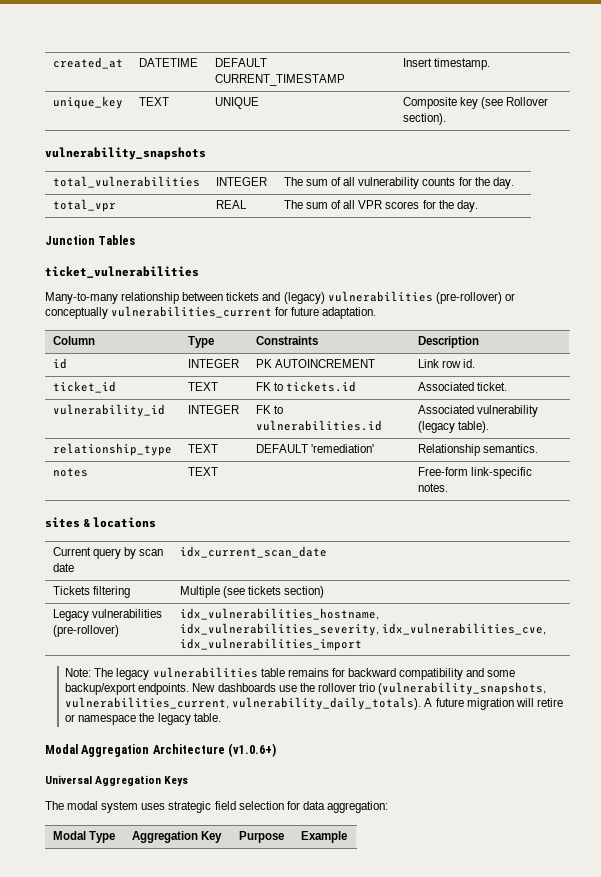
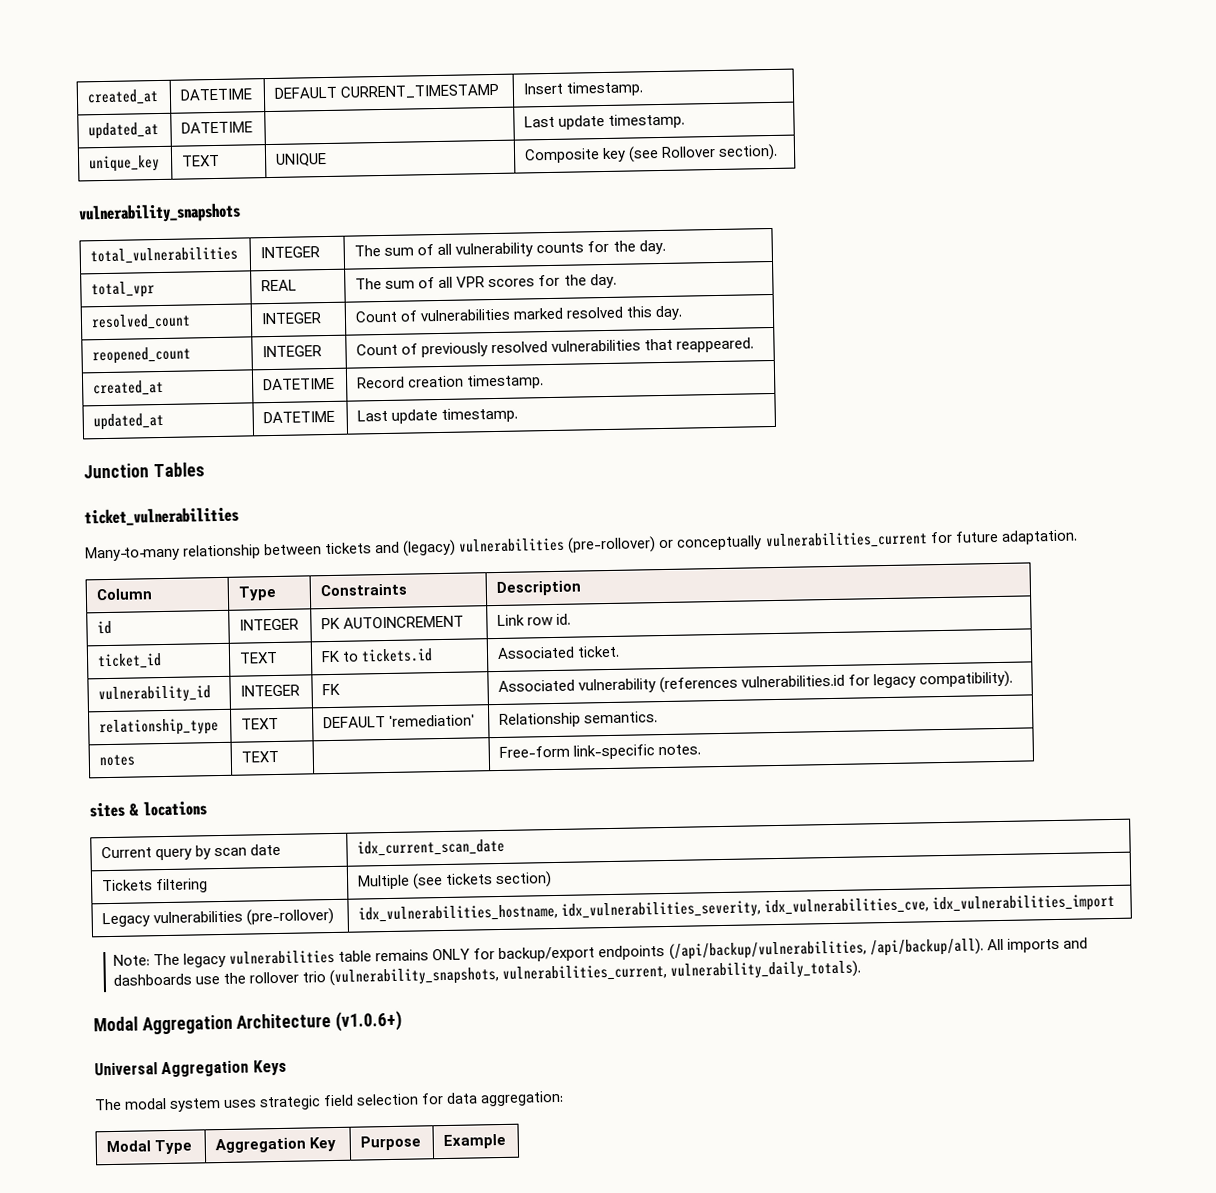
(491, 64) none -> [88,121,160,140] [181,121,254,134] [524,113,686,130] // updated_at | DATETIME | | Last update timestamp.
(478, 206) none -> [91,313,192,331] [261,312,323,325] [355,305,684,323] [92,346,192,365] [262,345,323,358] [356,337,755,358] [93,379,165,397] [263,377,336,391] [357,374,545,390] [93,412,165,431] [263,410,336,424] [357,407,519,424] // resolved_count | INTEGER | Count of vulnerabilities marked resolved this day. // reopened_count | INTEGER | Count of previously resolved vulnerabilities that reappeared. // created_at | DATETIME | Record creation timestamp. // updated_at | DATETIME | Last update timestamp.
[274,405,284,414] [255,420,382,431] to vulnerabilities.id -> (341, 689) none
[417,421,490,433] (legacy table). -> [659,670,1014,694] (references vulnerabilities.id for legacy compatibility).
[331,668,516,680] [65,683,216,695] for backward compatibility and some backup/export endpoints. New -> [432,937,1088,963] ONLY for backup/export endpoints (/api/backup/vulnerabilities, /api/backup/all). All imports and
[424,698,563,710] [65,713,221,725] A future migration will retire or namespace the legacy table. -> (862, 970) none

